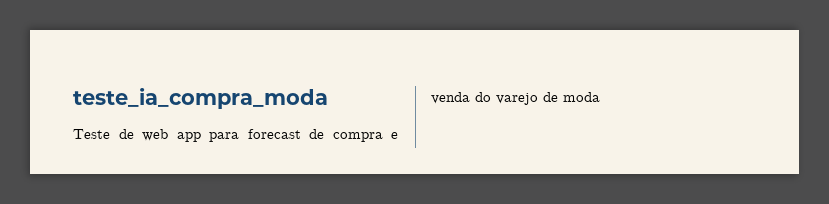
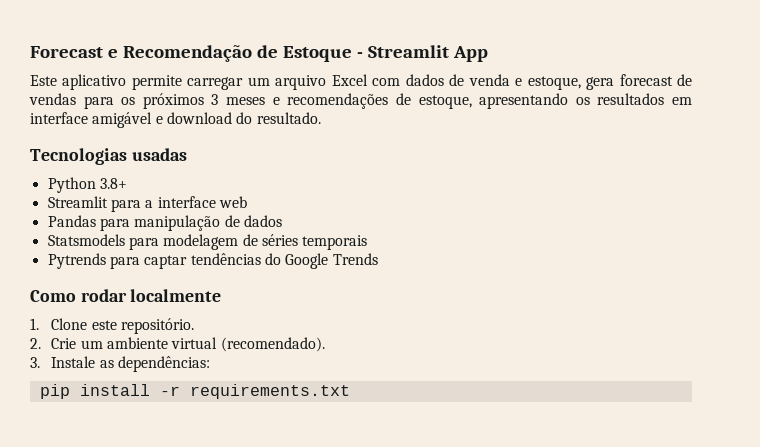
[73,88,328,109] [73,129,398,142] [431,92,600,105] teste_ia_compra_moda // Teste de web app para forecast de compra e venda do varejo de moda -> [30,45,488,62] [30,74,693,90] [29,93,693,109] [30,112,321,128] [30,148,187,165] [47,177,127,193] [47,196,247,212] [47,215,282,231] [47,234,368,250] [47,253,378,269] [30,289,222,302] [30,318,195,334] [30,337,325,352] [30,356,211,372] [39,384,350,399] Forecast e Recomendação de Estoque - Streamlit App // Este aplicativo permite carregar um arquivo Excel com dados de venda e estoque, gera forecast de vendas para os próximos 3 meses e recomendações de estoque, apresentando os resultados em interface amigável e download do resultado. // Tecnologias usadas // Python 3.8+ // Streamlit para a interface web // Pandas para manipulação de dados // Statsmodels para modelagem de séries temporais // Pytrends para captar tendências do Google Trends // Como rodar localmente // 1. Clone este repositório. // 2. Crie um ambiente virtual (recomendado). // 3. Instale as dependências: // pip install -r requirements.txt

